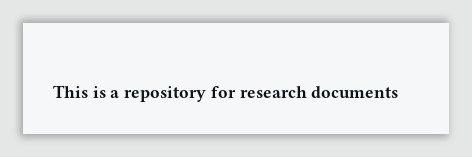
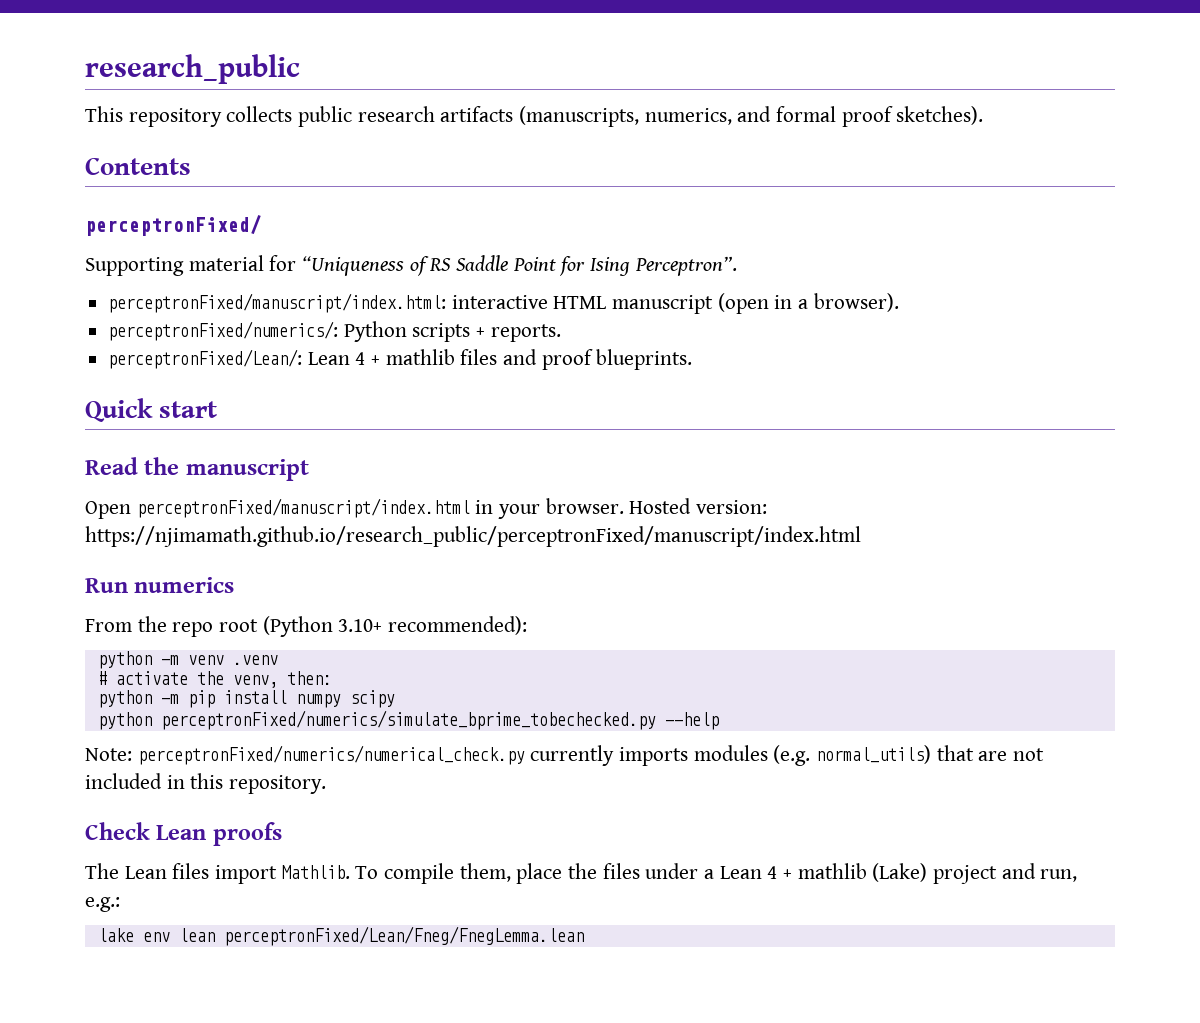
[53,85,399,102] This is a repository for research documents -> [85,54,300,84] [85,106,984,127] [85,157,191,175] [85,215,261,236] [85,255,737,276] [108,293,899,314] [108,321,561,342] [108,349,693,370] [85,398,218,422] [85,457,309,481] [85,498,768,519] [85,526,861,547] [85,577,235,593] [85,616,528,637] [97,651,278,669] [97,671,332,688] [97,690,395,708] [97,710,719,730] [85,745,1045,766] [85,773,327,794] [85,822,282,846] [85,863,1078,884] [85,897,120,912] [97,926,584,946] research_public // This repository collects public research artifacts (manuscripts, numerics, and formal proof sketches). // Contents // perceptronFixed/ // Supporting material for “Uniqueness of RS Saddle Point for Ising Perceptron”. // perceptronFixed/manuscript/index.html: interactive HTML manuscript (open in a browser). // perceptronFixed/numerics/: Python scripts + reports. // perceptronFixed/Lean/: Lean 4 + mathlib files and proof blueprints. // Quick start // Read the manuscript // Open perceptronFixed/manuscript/index.html in your browser. Hosted version: https://njimamath.github.io/research_public/perceptronFixed/manuscript/index.html // Run numerics // From the repo root (Python 3.10+ recommended): // python -m venv .venv // # activate the venv, then: // python -m pip install numpy scipy // python perceptronFixed/numerics/simulate_bprime_tobechecked.py --help // Note: perceptronFixed/numerics/numerical_check.py currently imports modules (e.g. normal_utils) that are not included in this repository. // Check Lean proofs // The Lean files import Mathlib. To compile them, place the files under a Lean 4 + mathlib (Lake) project and run, e.g.: // lake env lean perceptronFixed/Lean/Fneg/FnegLemma.lean

